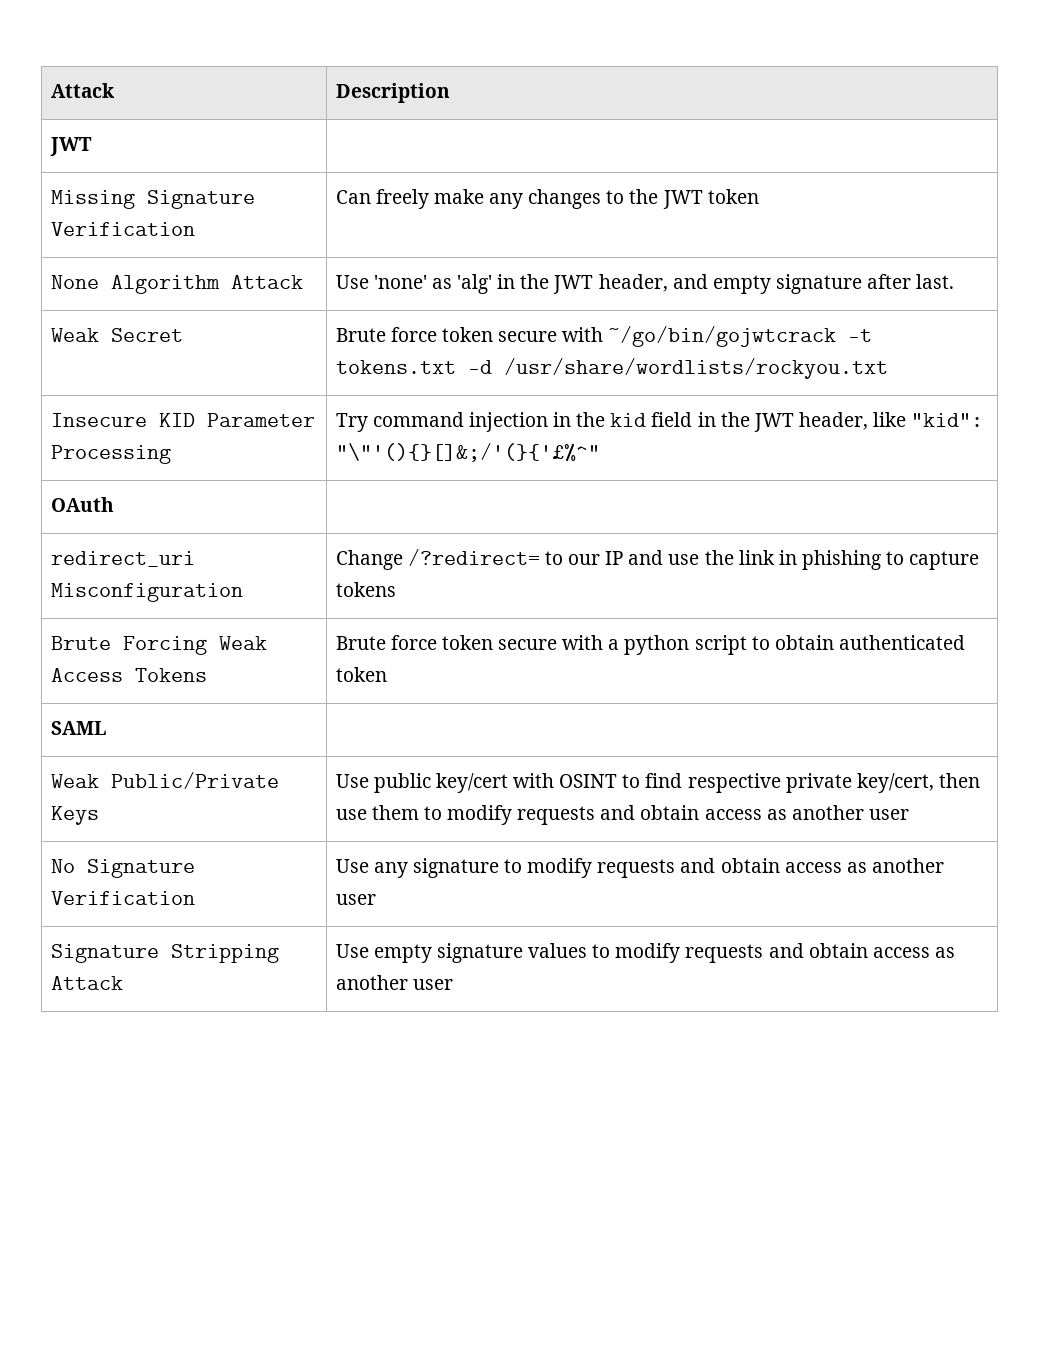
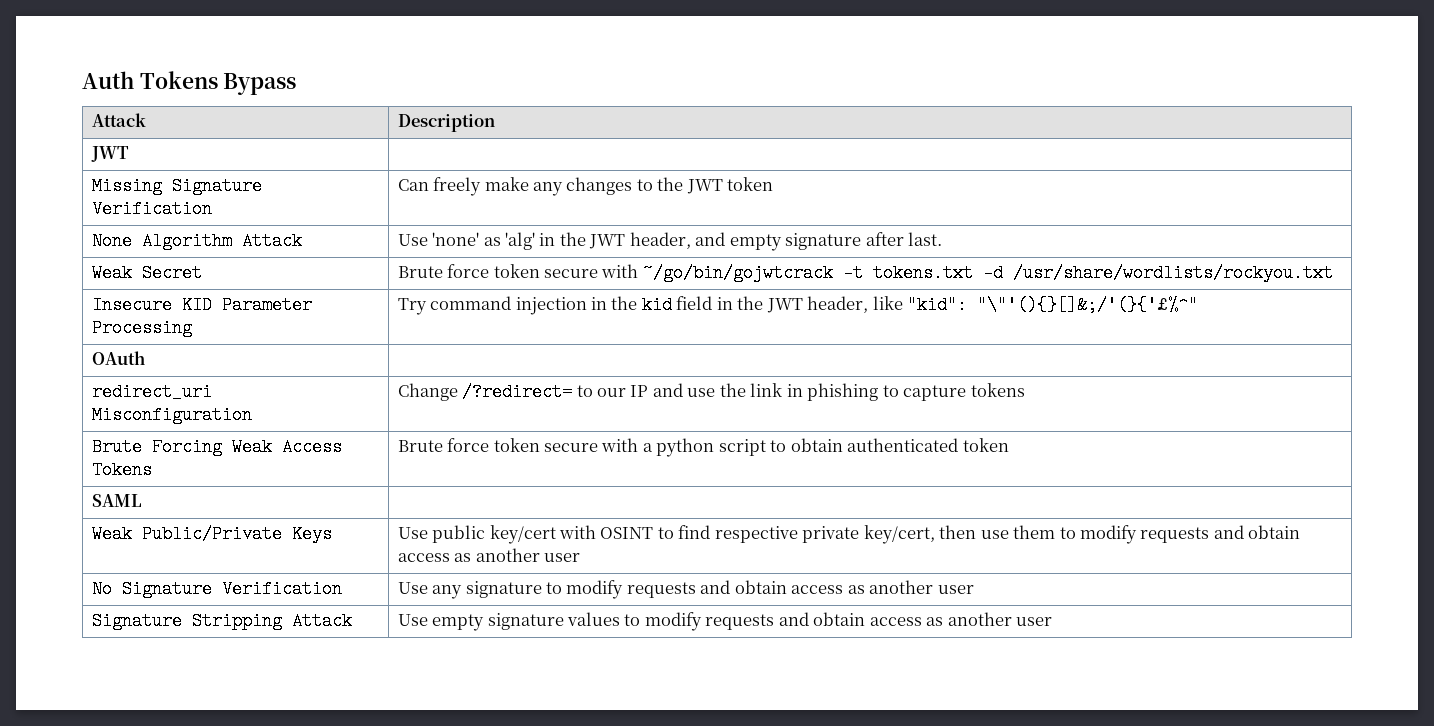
(50, 90) none -> [82,71,297,95] Auth Tokens Bypass //

